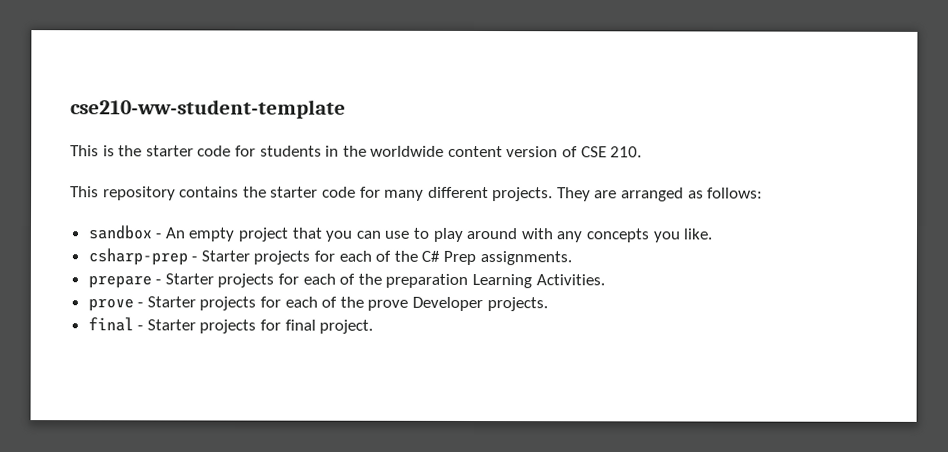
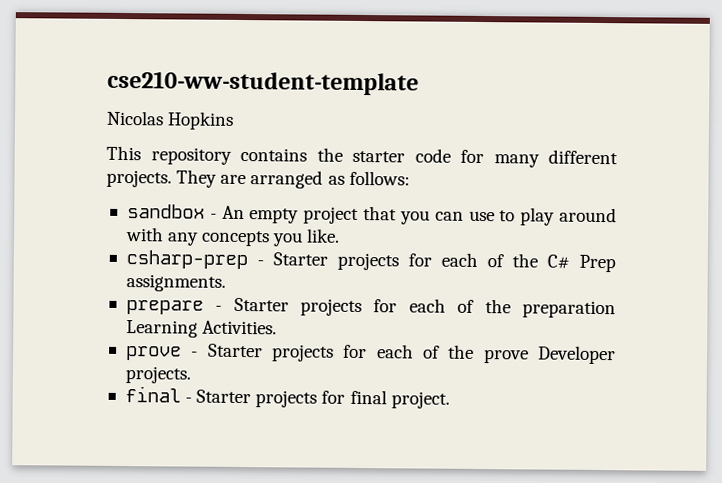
[70,145,643,158] This is the starter code for students in the worldwide content version of CSE 210. -> [106,110,235,130] Nicolas Hopkins

